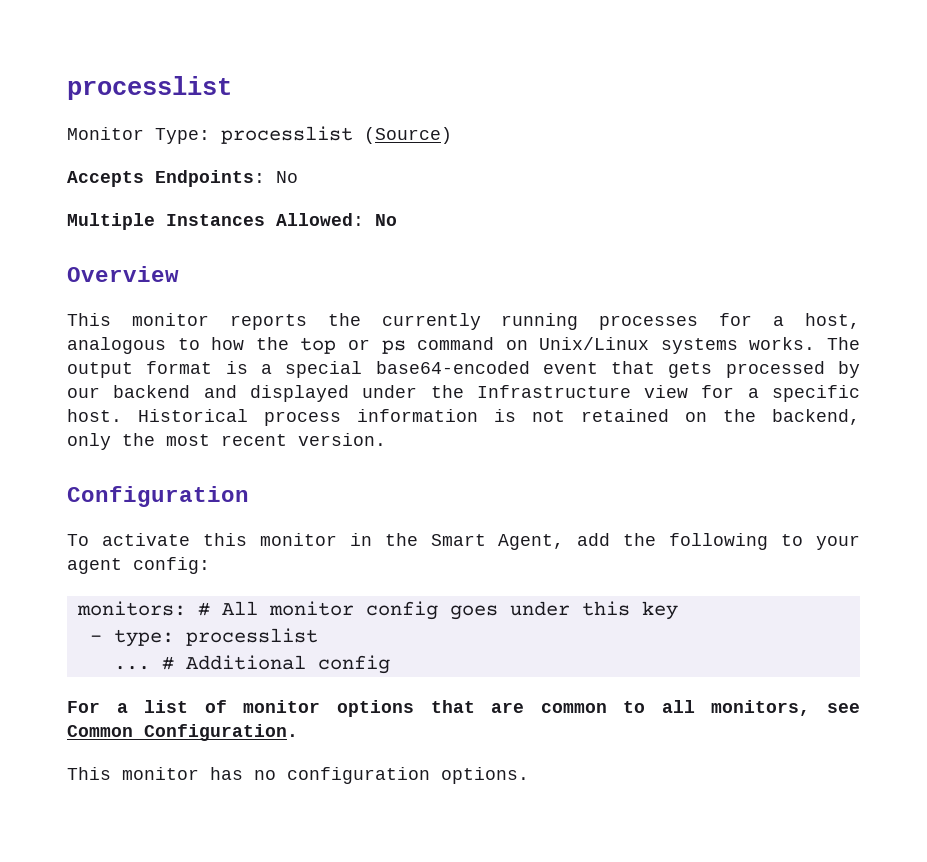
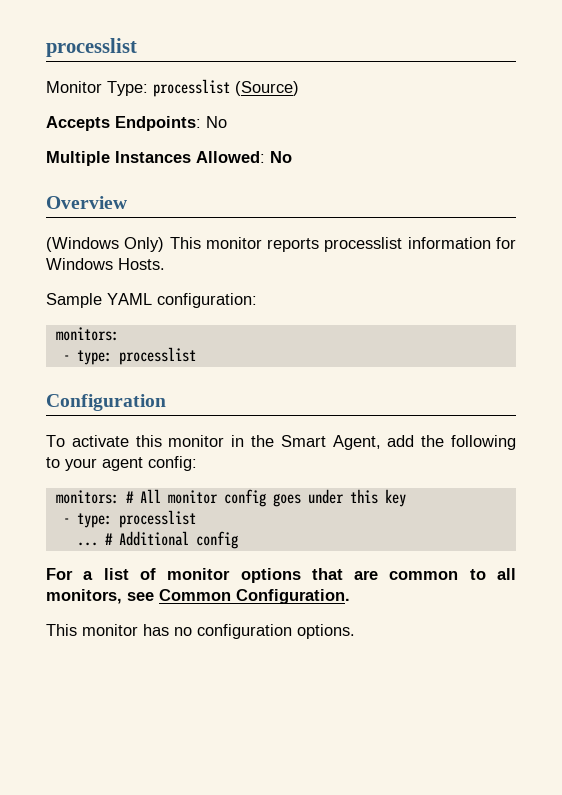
(179, 274) none -> [46,237,165,252] (Windows Only)
[327,313,861,330] [67,337,861,354] [67,361,860,378] [67,385,860,402] [67,409,860,426] [67,433,386,450] the currently running processes for a host, analogous to how the top or ps command on Unix/Linux systems works. The output format is a special base64-encoded event that gets processed by our backend and displayed under the Infrastructure view for a specific host. Historical process information is not retained on the backend, only the most recent version. -> [324,237,516,252] [46,258,165,270] [46,293,257,308] [55,327,119,341] [62,347,196,365] processlist information for Windows Hosts. // Sample YAML configuration: // monitors: // - type: processlist

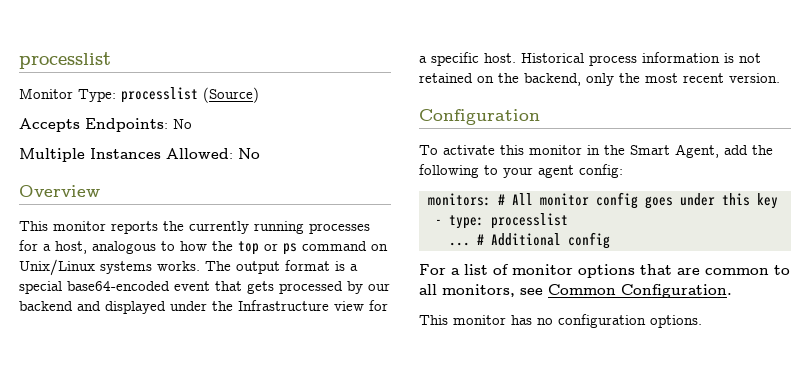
[46,237,165,252] (Windows Only) -> (100, 191) none
[324,237,516,252] [46,258,165,270] [46,293,257,308] [55,327,119,341] [62,347,196,365] processlist information for Windows Hosts. // Sample YAML configuration: // monitors: // - type: processlist -> [163,221,370,234] [19,240,388,255] [19,259,358,276] [19,281,390,294] [19,300,388,314] [419,52,761,66] [419,73,780,86] the currently running processes for a host, analogous to how the top or ps command on Unix/Linux systems works. The output format is a special base64-encoded event that gets processed by our backend and displayed under the Infrastructure view for a specific host. Historical process information is not retained on the backend, only the most recent version.

